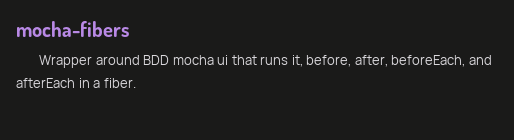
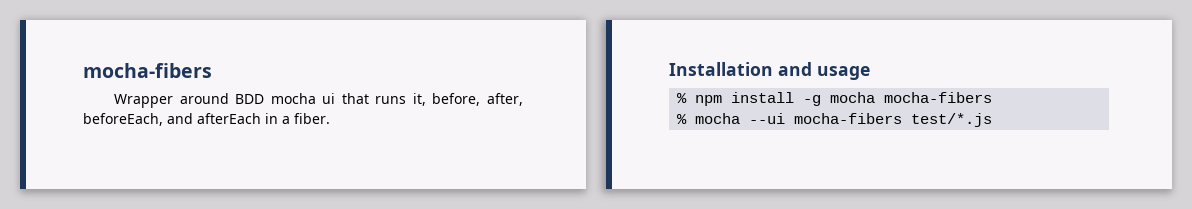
(136, 83) none -> [669,62,870,80] [677,92,993,106] [677,113,993,127] // Installation and usage // % npm install -g mocha mocha-fibers // % mocha --ui mocha-fibers test/*.js

